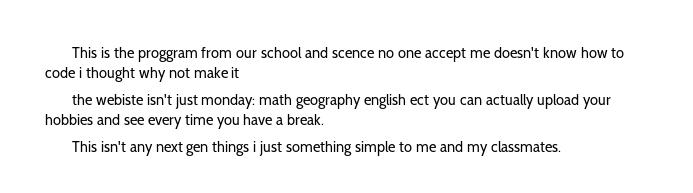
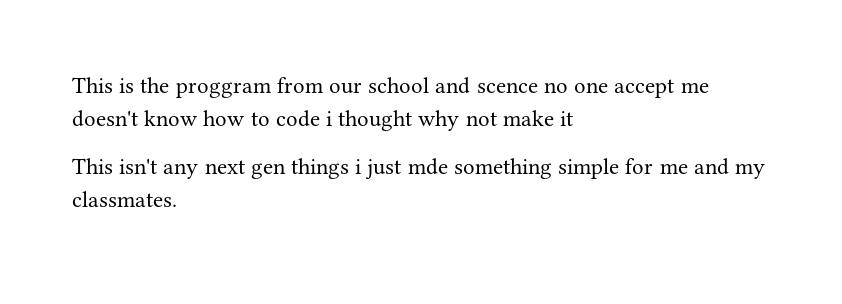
[71,94,611,109] [45,114,325,129] // the webiste isn't just monday: math geography english ect you can actually upload your hobbies and see every time you have a break. -> (574, 118) none
(283, 148) none -> [407,158,448,175] mde
[398,142,412,152] to -> [625,158,654,174] for

